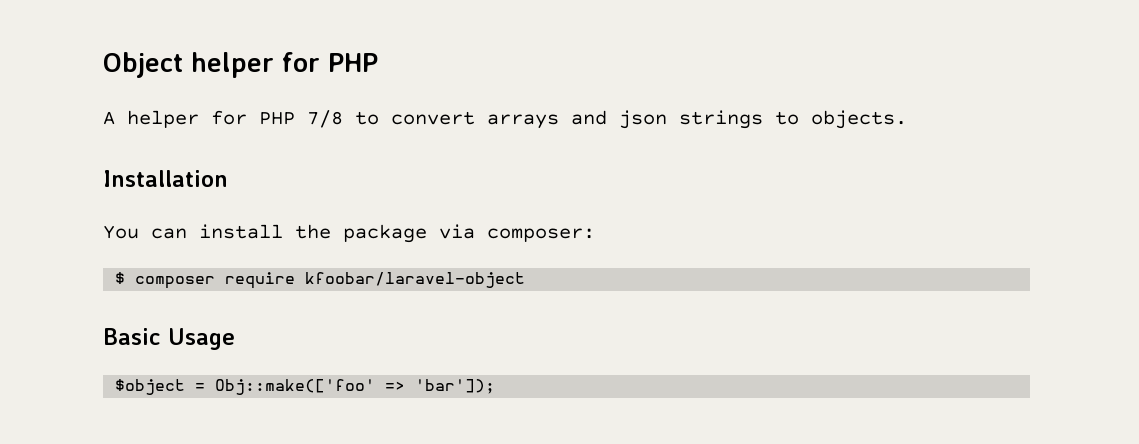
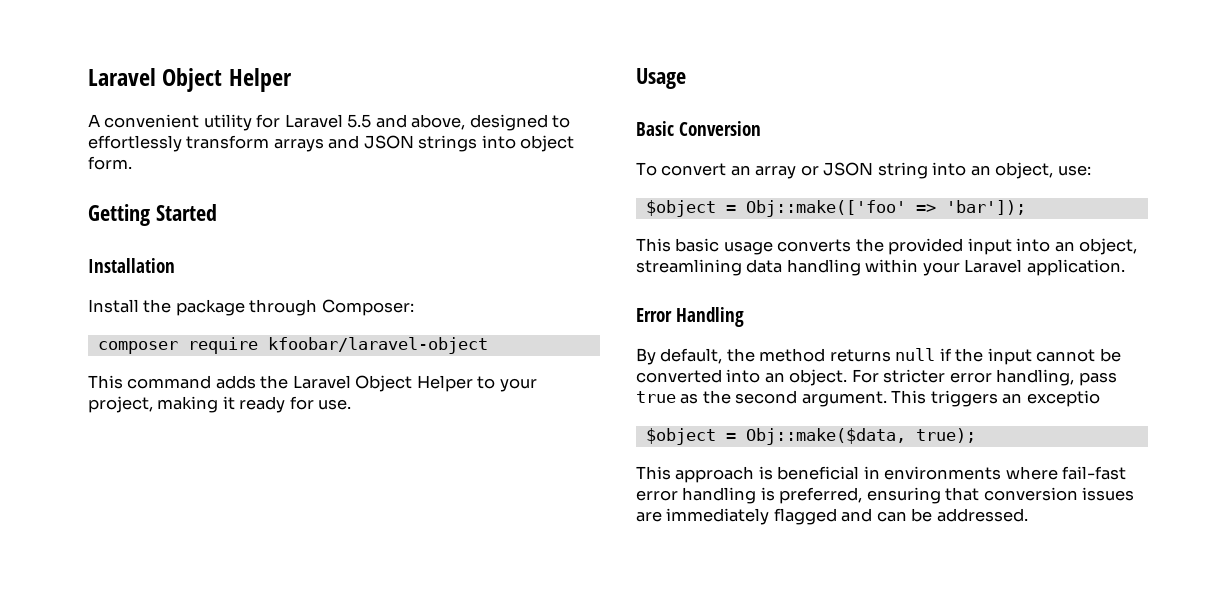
[103,52,378,78] [103,110,907,129] [103,170,228,187] [103,224,595,243] [115,272,526,289] [103,328,235,350] Object helper for PHP // A helper for PHP 7/8 to convert arrays and json strings to objects. // Installation // You can install the package via composer: // $ composer require kfoobar/laravel-object // Basic Usage -> [88,68,292,92] [88,114,571,131] [88,135,575,152] [88,156,132,170] [88,204,217,226] [88,258,175,273] [88,299,414,316] [97,337,488,354] [88,375,537,392] [88,396,352,413] [636,68,686,89] [636,121,762,136] [636,162,1091,179] Laravel Object Helper // A convenient utility for Laravel 5.5 and above, designed to effortlessly transform arrays and JSON strings into object form. // Getting Started // Installation // Install the package through Composer: // composer require kfoobar/laravel-object // This command adds the Laravel Object Helper to your project, making it ready for use. // Usage // Basic Conversion // To convert an array or JSON string into an object, use:
(496, 386) none -> [636,238,1138,255] [636,259,1125,276] [636,307,745,327] [636,348,1121,365] [636,369,1117,386] [636,390,1100,407] [645,428,976,445] [636,466,1127,483] [636,487,1135,504] [636,508,1028,525] // This basic usage converts the provided input into an object, streamlining data handling within your Laravel application. // Error Handling // By default, the method returns null if the input cannot be converted into an object. For stricter error handling, pass true as the second argument. This triggers an exceptio // $object = Obj::make($data, true); // This approach is beneficial in environments where fail-fast error handling is preferred, ensuring that conversion issues are immediately flagged and can be addressed.

